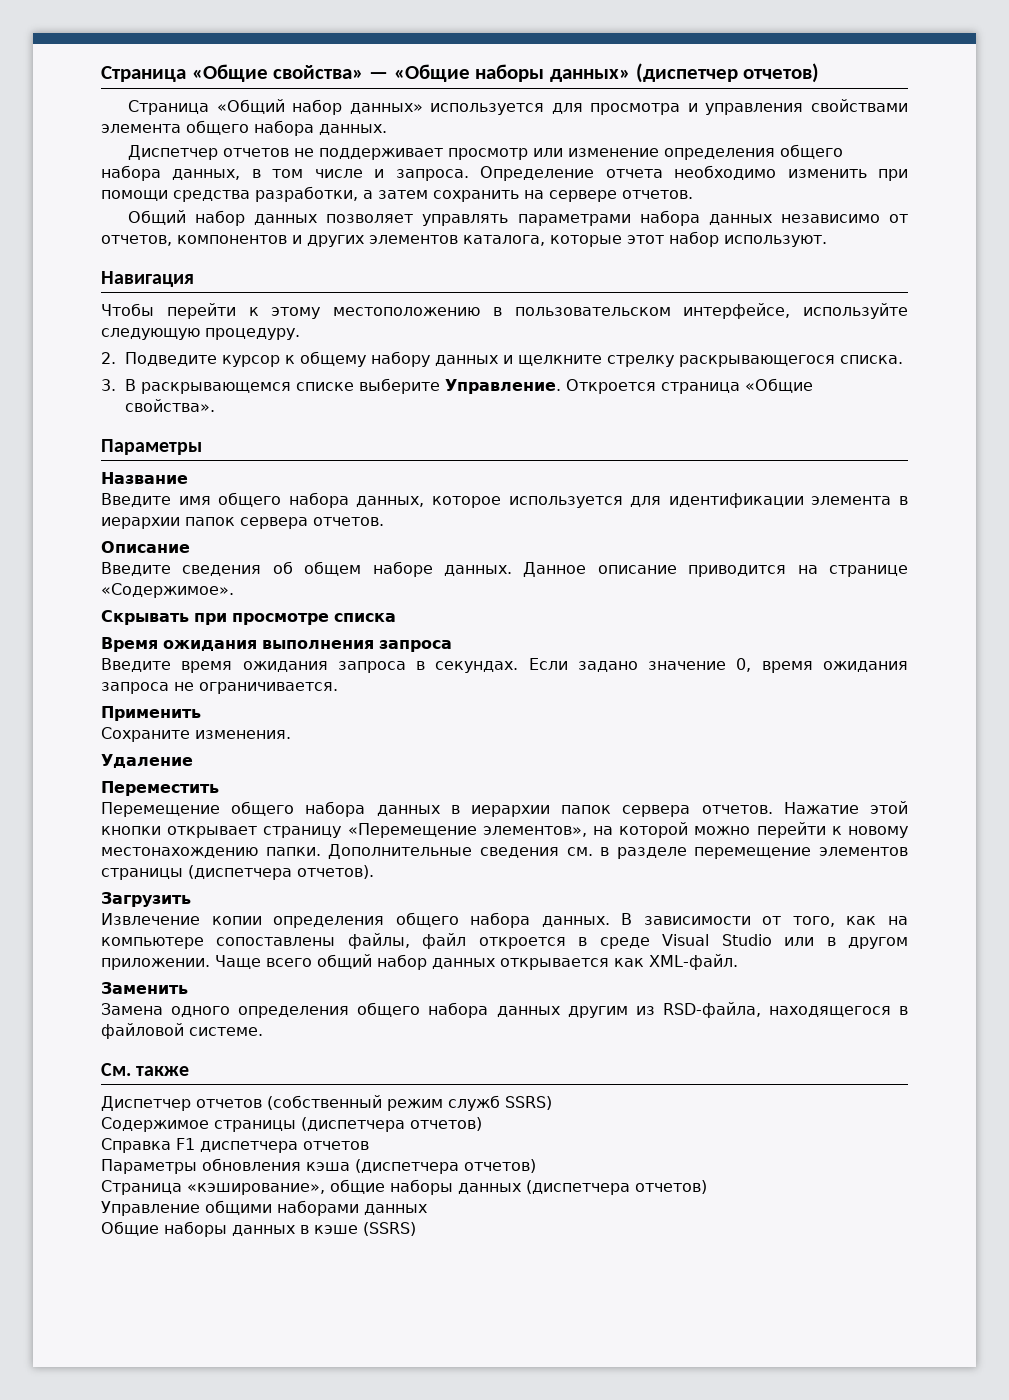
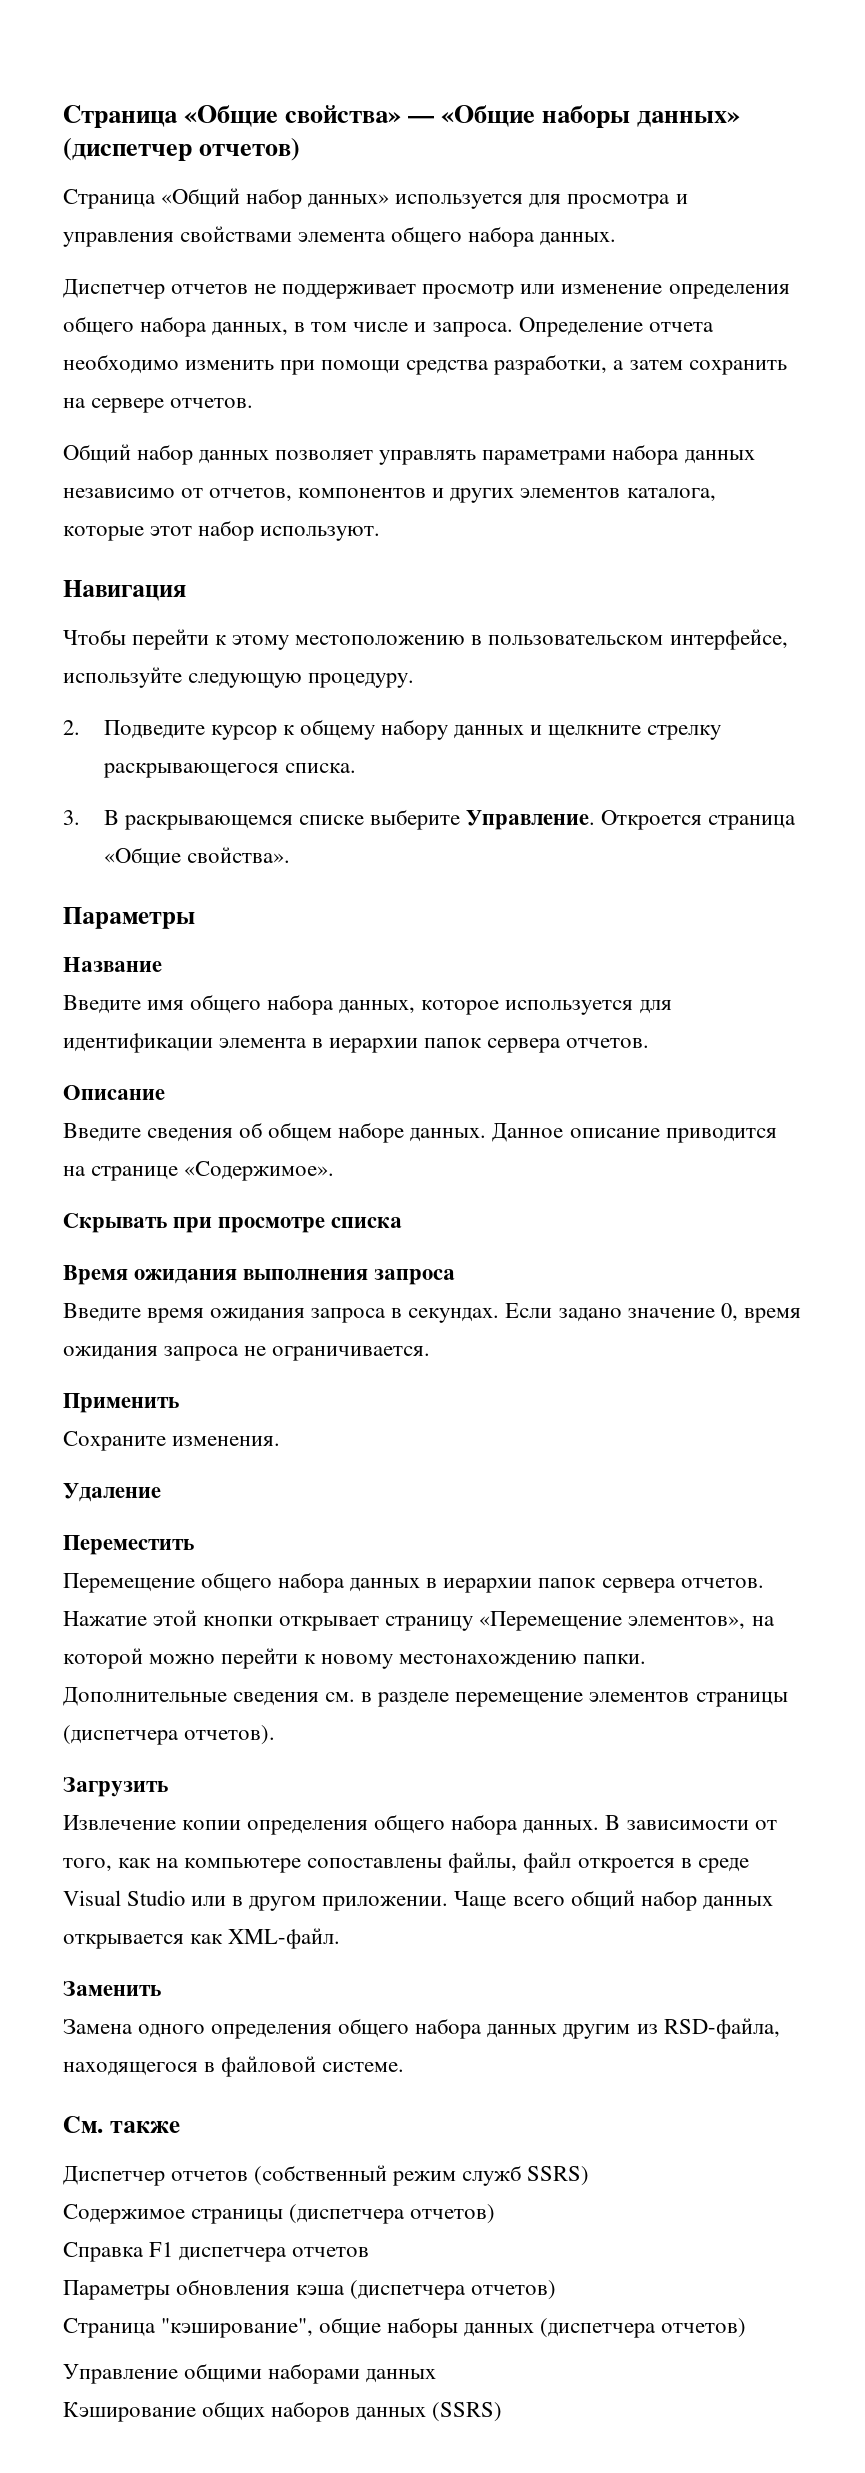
[187,1183,325,1195] «кэширование», -> [161,2318,314,2338] "кэширование",
[101,1221,358,1237] Общие наборы данных в кэше -> [63,2401,427,2422] Кэширование общих наборов данных

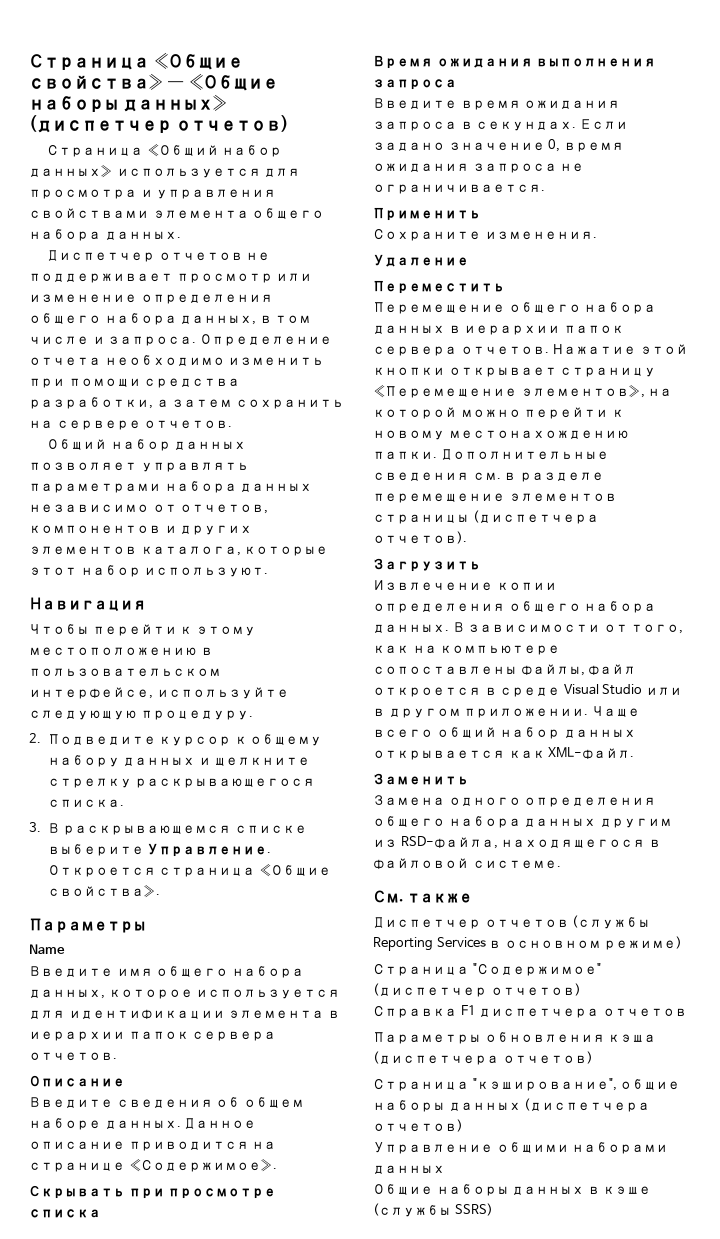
[63,957,162,972] Название -> [29,944,65,954] Name
[254,2165,590,2186] [63,2204,406,2224] (собственный режим служб SSRS) // Содержимое страницы (диспетчера -> [572,915,651,929] [373,936,683,951] [373,963,601,976] [373,983,487,997] (службы Reporting Services в основном режиме) // Страница "Содержимое" (диспетчер
[63,2401,503,2422] Кэширование общих наборов данных (SSRS) -> [373,1184,652,1196] [373,1203,493,1217] Общие наборы данных в кэше (службы SSRS)

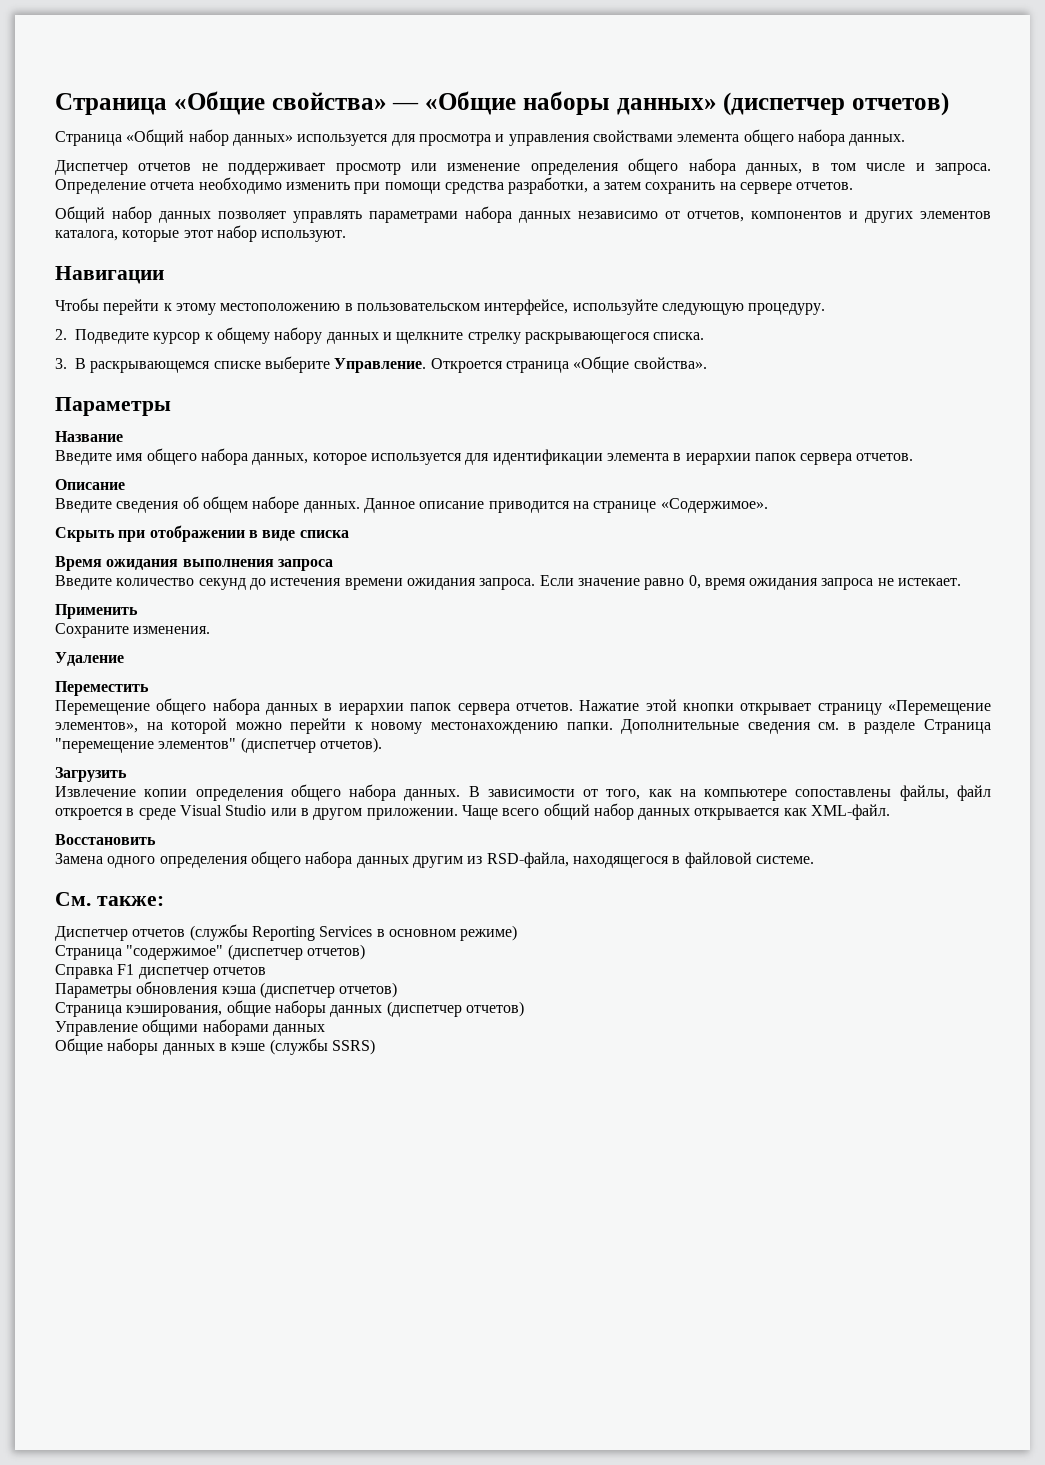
[29,597,146,612] Навигация -> [55,266,164,284] Навигации
[29,944,65,954] Name -> [55,431,123,442] Название
[29,1185,277,1199] Скрывать при просмотре -> [55,525,296,542] Скрыть при отображении в виде
[460,100,621,110] [373,119,628,131] [373,142,545,151] время ожидания запроса в секундах. Если задано значение -> [116,575,685,590] количество секунд до истечения времени ожидания запроса. Если значение равно
[373,184,545,194] ограничивается. -> [898,578,962,586] истекает.
[373,493,617,503] [373,510,599,524] перемещение элементов страницы (диспетчера -> [923,719,991,734] [55,737,316,753] Страница "перемещение элементов" (диспетчер
[373,773,469,785] Заменить -> [55,834,156,845] Восстановить
[407,893,473,903] также -> [96,896,164,906] также:
[472,963,601,976] "Содержимое" -> [126,945,224,960] "содержимое"
[479,1008,600,1018] диспетчера -> [138,967,209,979] диспетчер
[373,1051,593,1065] [373,1078,617,1091] (диспетчера отчетов) // Страница "кэширование", -> [259,982,398,998] [55,1002,223,1017] (диспетчер отчетов) // Страница кэширования,
[524,1098,651,1112] (диспетчера -> [386,1001,462,1017] (диспетчер

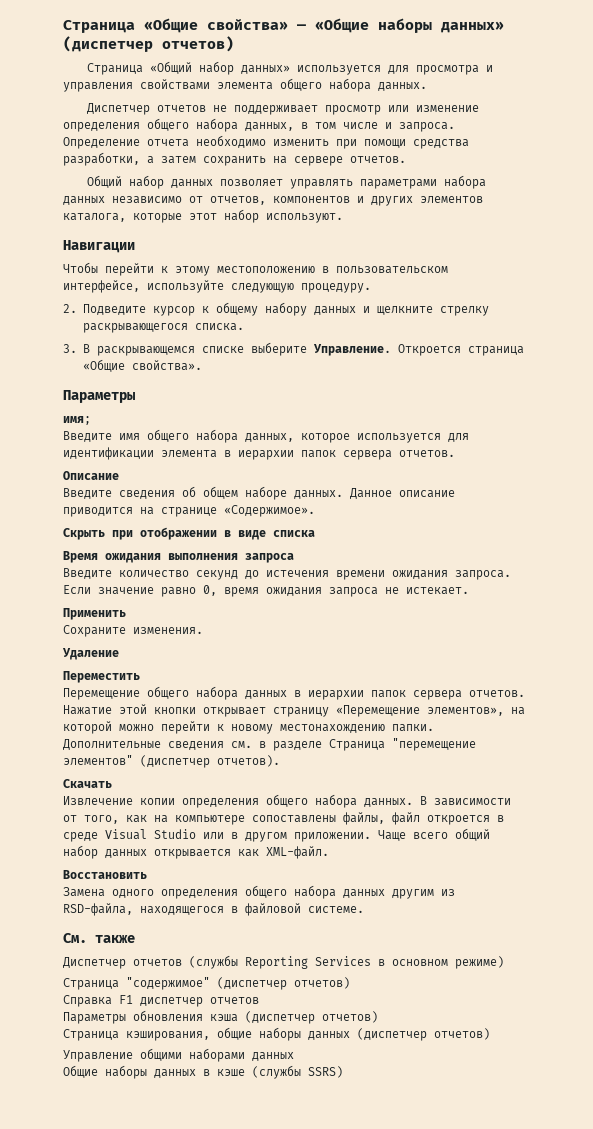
[55,431,123,442] Название -> [63,416,91,425] имя;
[55,767,127,782] Загрузить -> [63,779,112,788] Скачать
[96,896,164,906] также: -> [95,935,135,943] также

